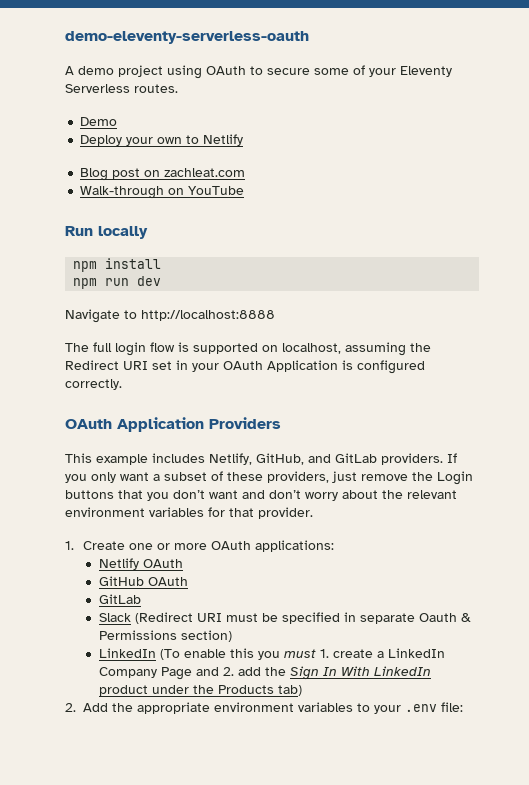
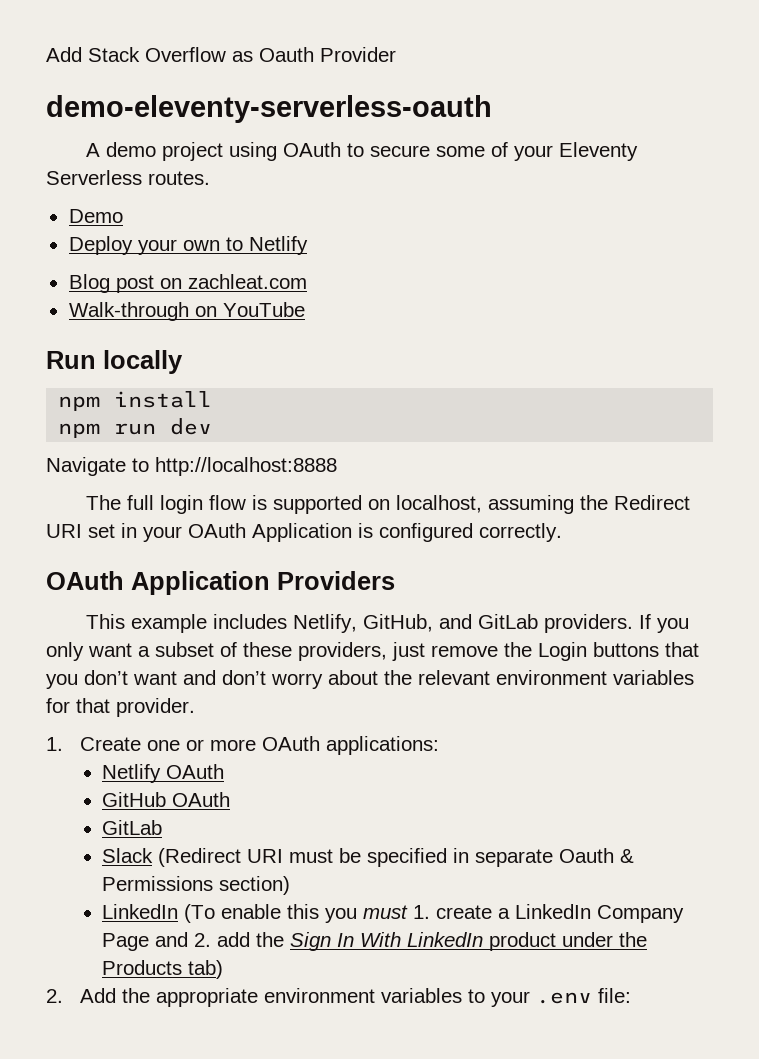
(65, 37) none -> [46,47,396,62] Add Stack Overflow as Oauth Provider //

